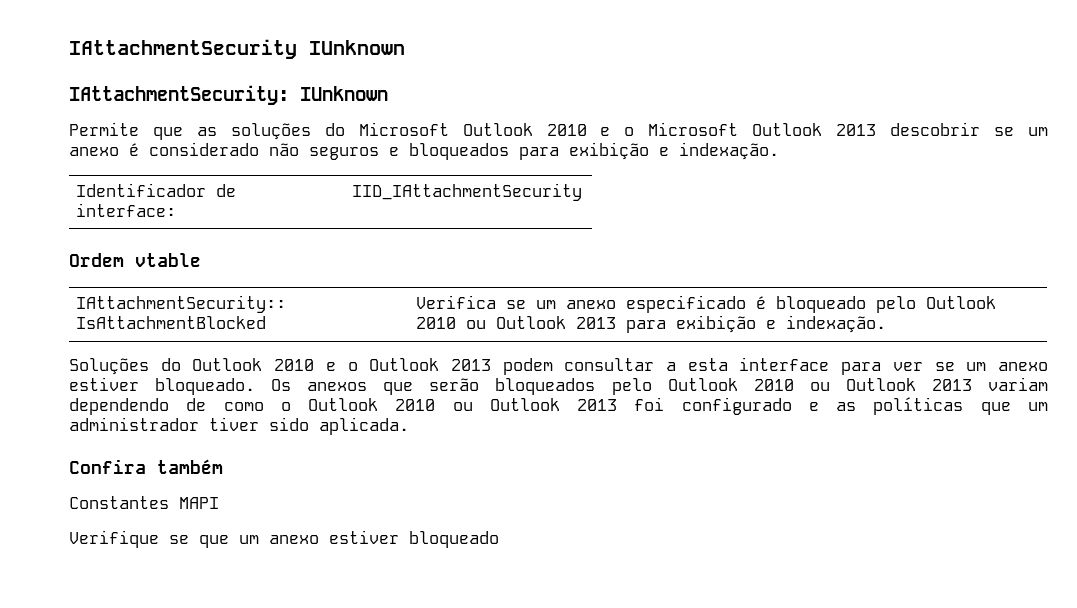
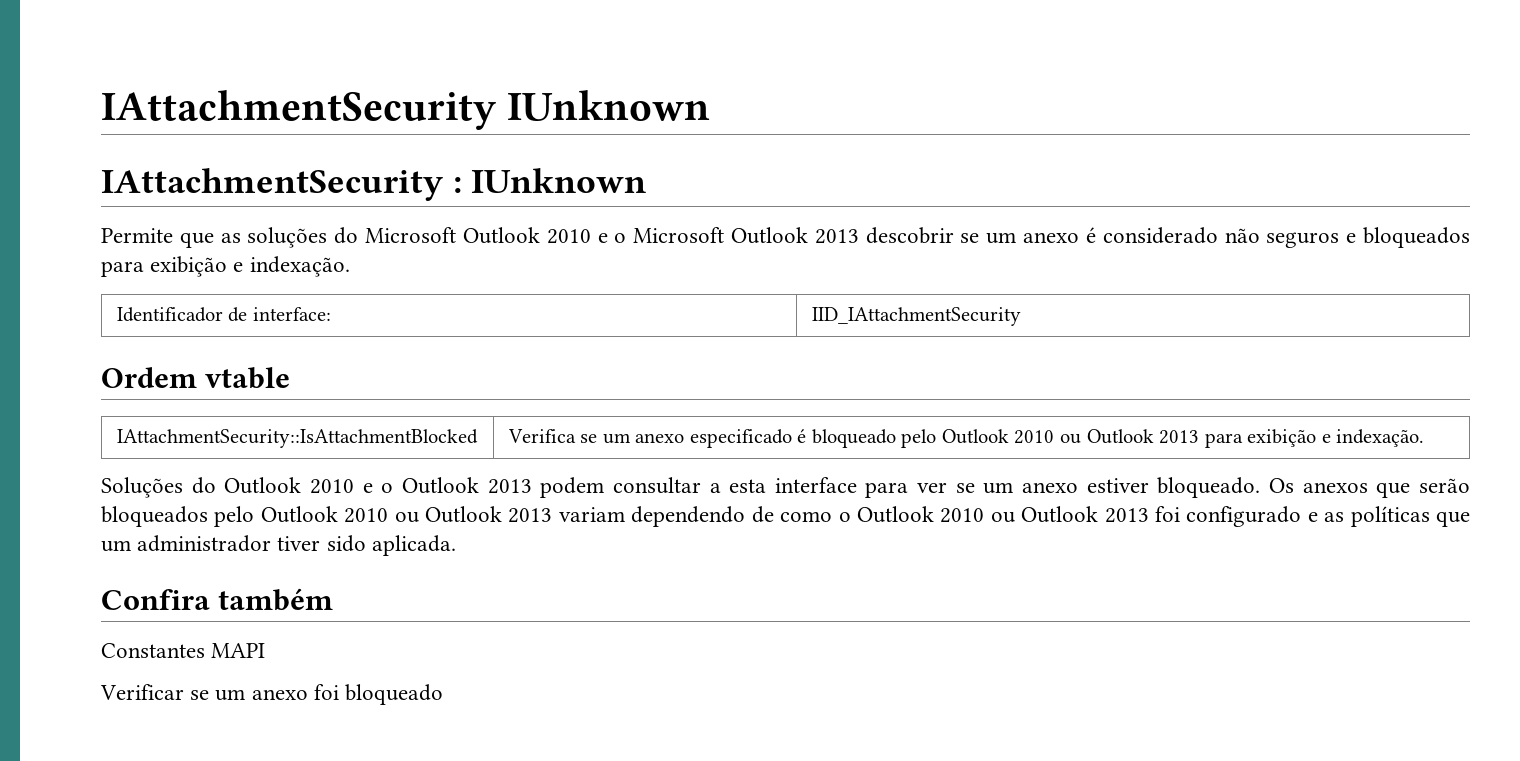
[69,85,289,105] IAttachmentSecurity: -> [101,168,462,201] IAttachmentSecurity :
[69,530,399,548] Verifique se que um anexo estiver -> [100,684,339,701] Verificar se um anexo foi

